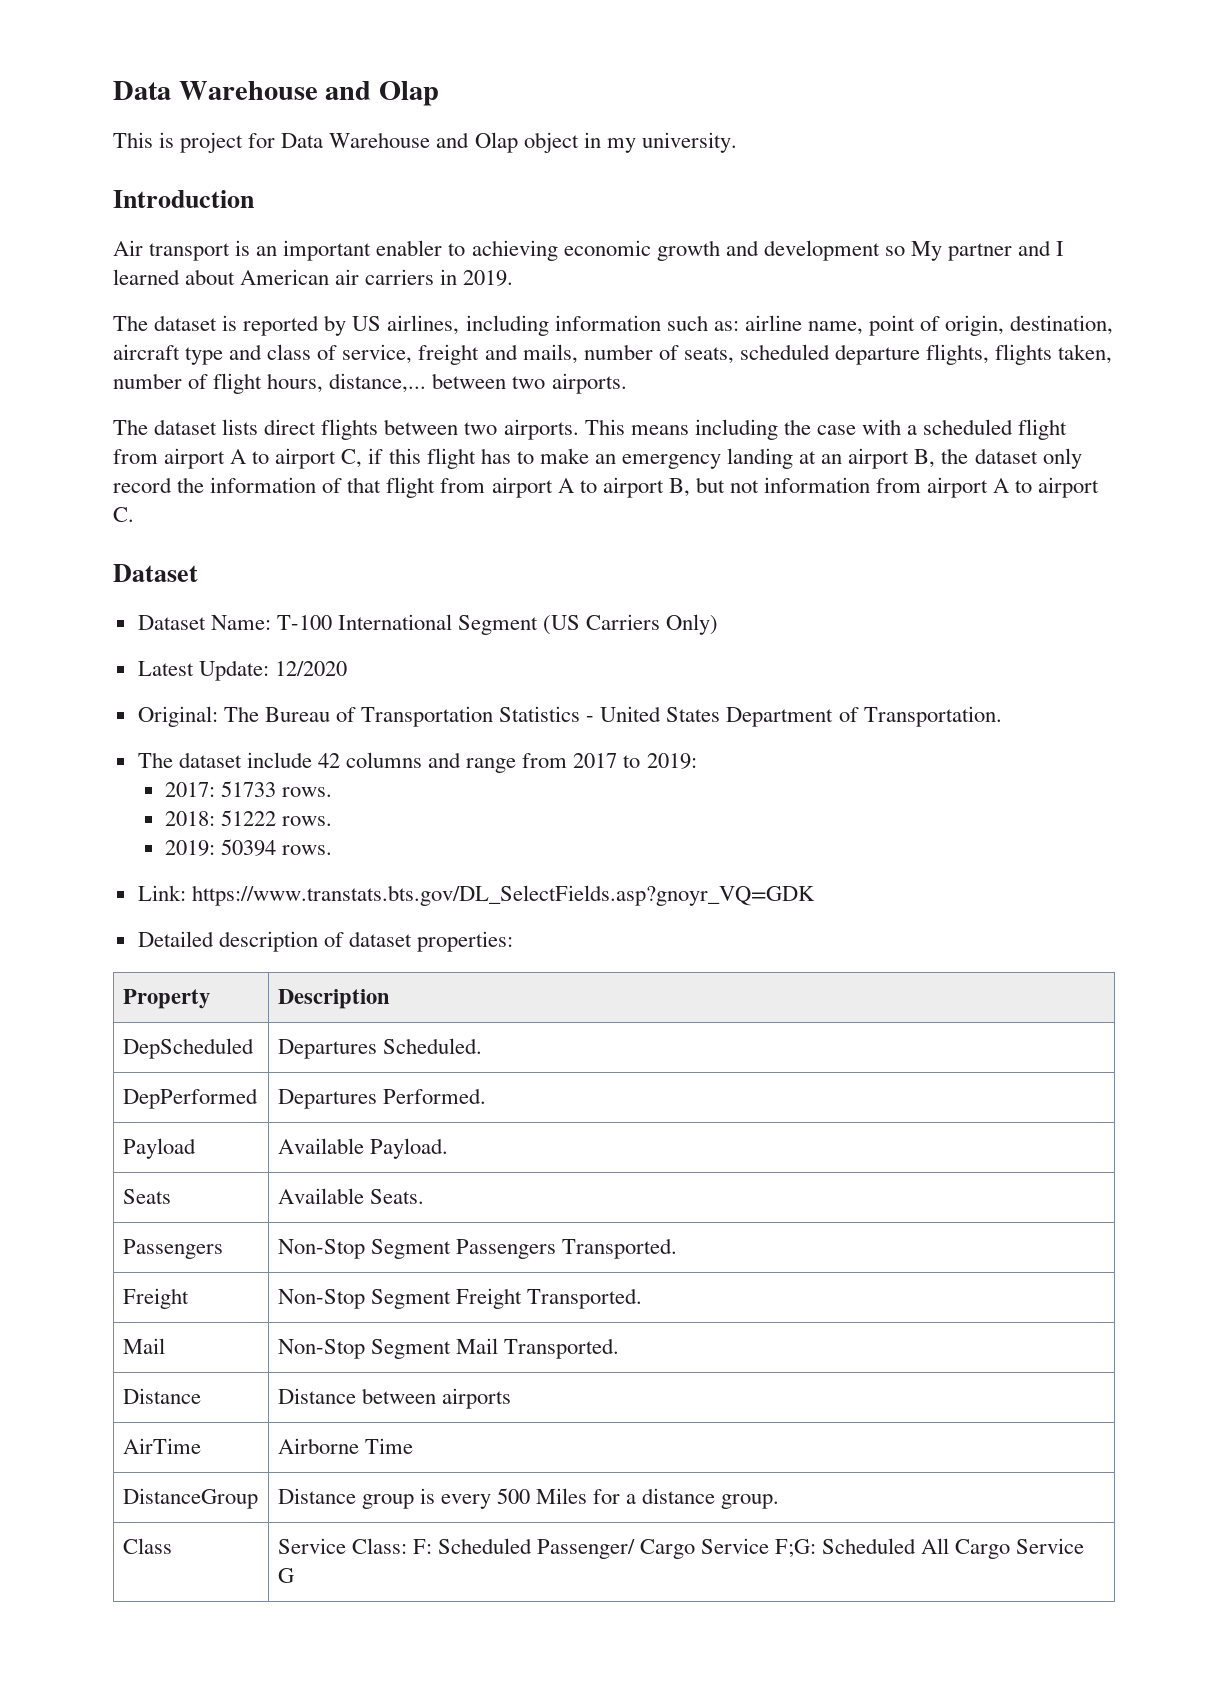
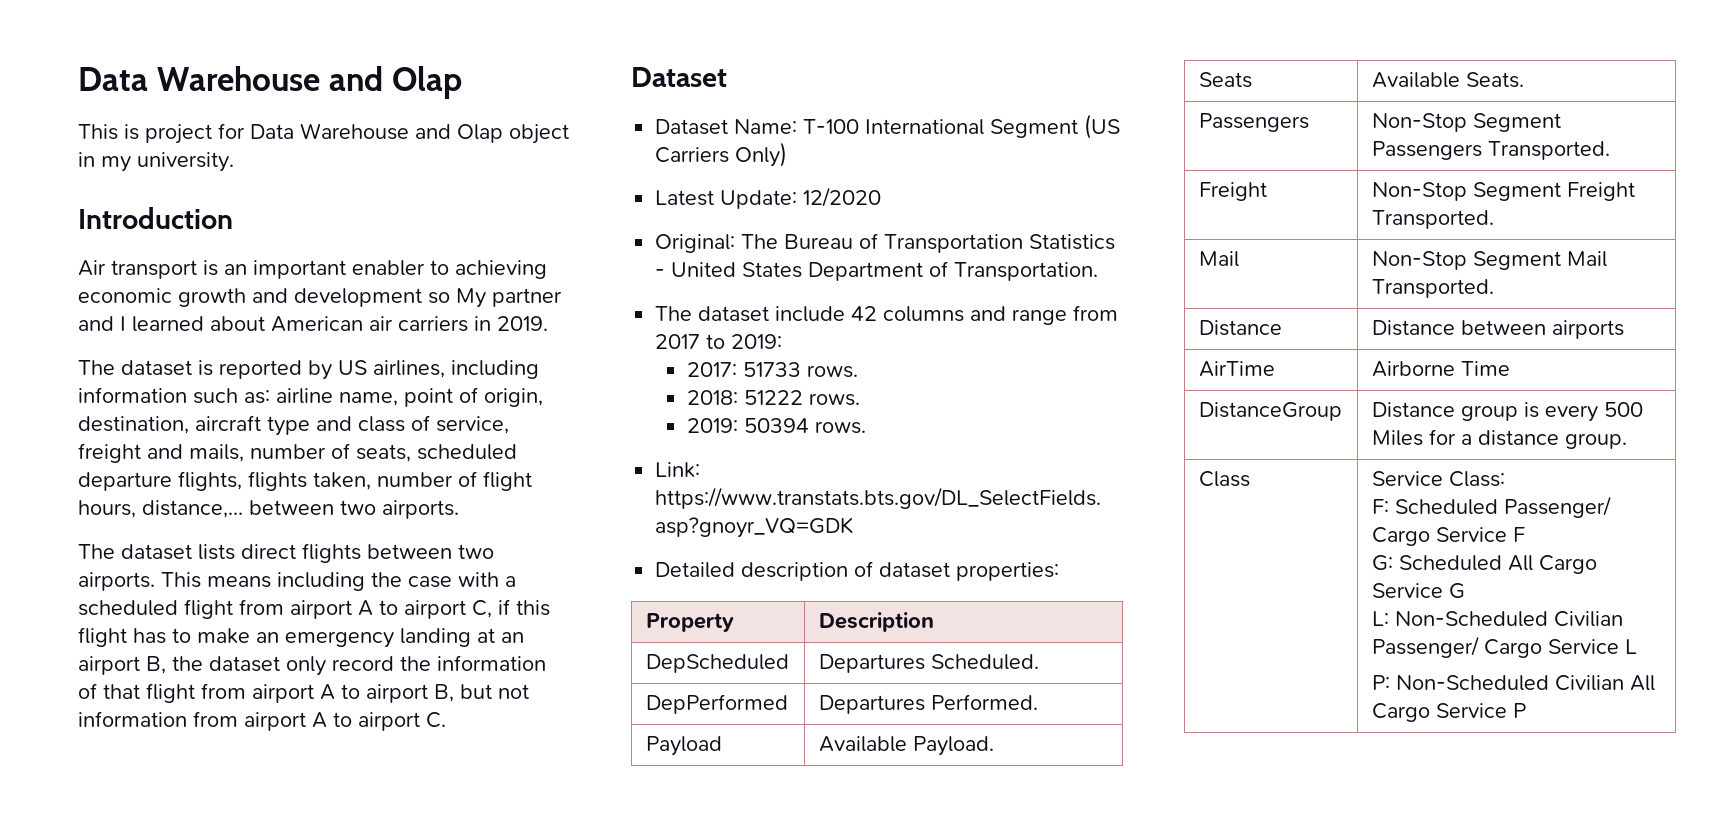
(407, 1546) none -> (1505, 479) //
[775,1539,817,1558] F;G: -> [1512,527,1525,542] [1371,555,1393,571] F // G:
(294, 1575) none -> [1371,611,1623,627] [1371,636,1637,658] [1371,675,1655,691] [1371,703,1526,722] // L: Non-Scheduled Civilian Passenger/ Cargo Service L // P: Non-Scheduled Civilian All Cargo Service P

